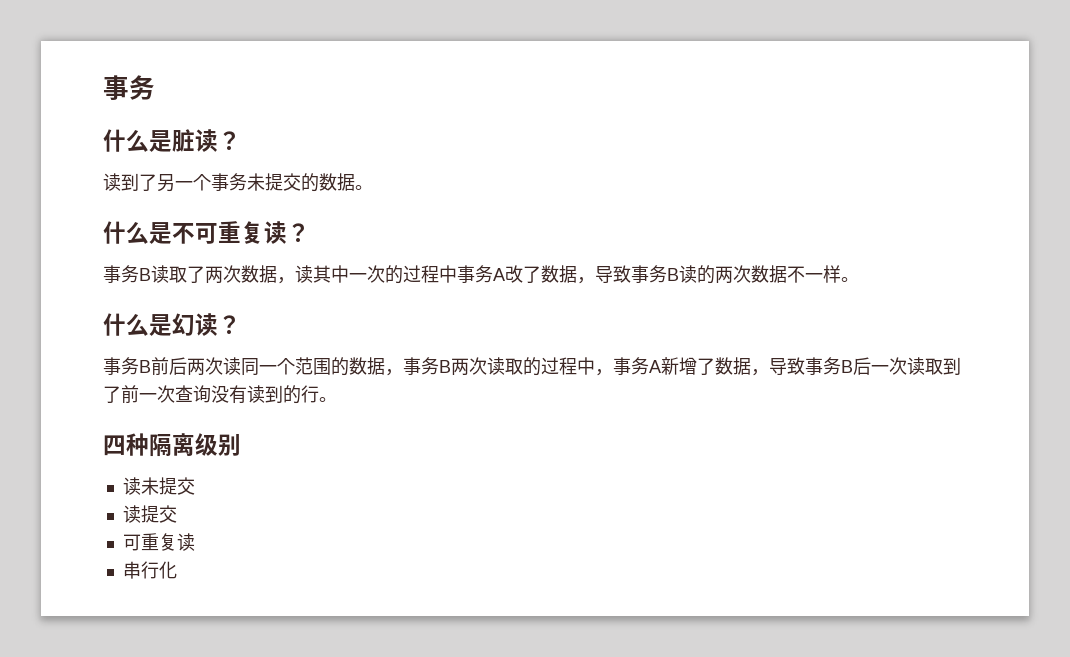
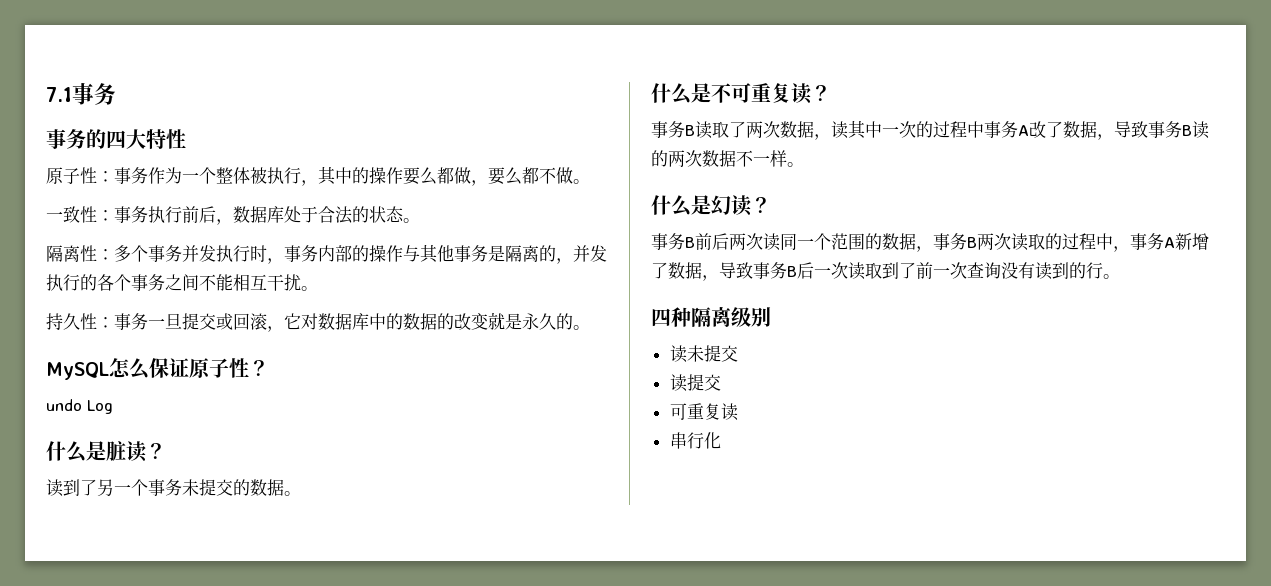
[103,75,155,100] 事务 -> [46,83,116,105] [46,129,186,149] [46,166,590,186] [46,206,420,225] [46,244,607,264] [46,274,318,291] [46,312,590,332] [46,358,269,380] [46,399,113,414] 7.1事务 // 事务的四大特性 // 原子性：事务作为一个整体被执行，其中的操作要么都做，要么都不做。 // 一致性：事务执行前后，数据库处于合法的状态。 // 隔离性：多个事务并发执行时，事务内部的操作与其他事务是隔离的，并发执行的各个事务之间不能相互干扰。 // 持久性：事务一旦提交或回滚，它对数据库中的数据的改变就是永久的。 // MySQL怎么保证原子性？ // undo Log

